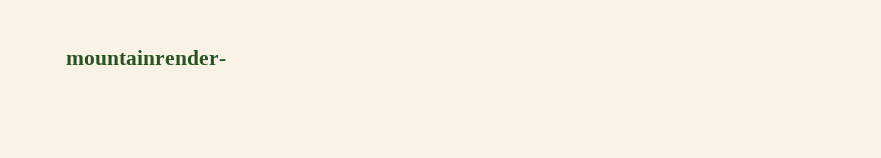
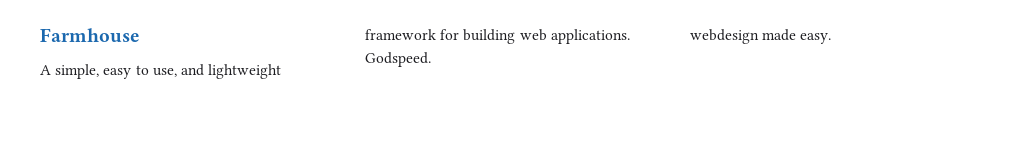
[66,50,226,65] mountainrender- -> [40,28,140,43] [40,64,282,79] [365,29,630,44] [365,52,431,67] [690,29,832,44] Farmhouse // A simple, easy to use, and lightweight framework for building web applications. Godspeed. // webdesign made easy.

